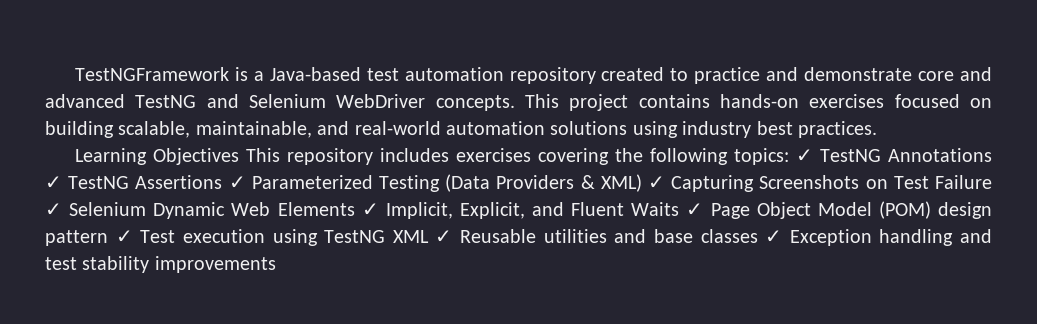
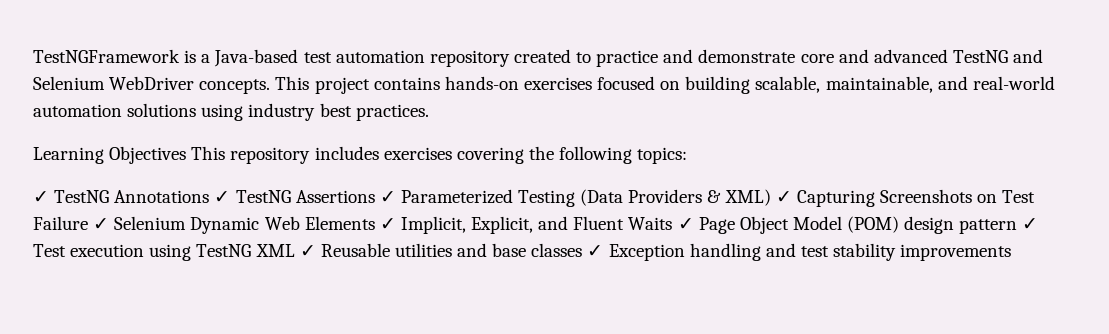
(789, 156) none -> (688, 155) //

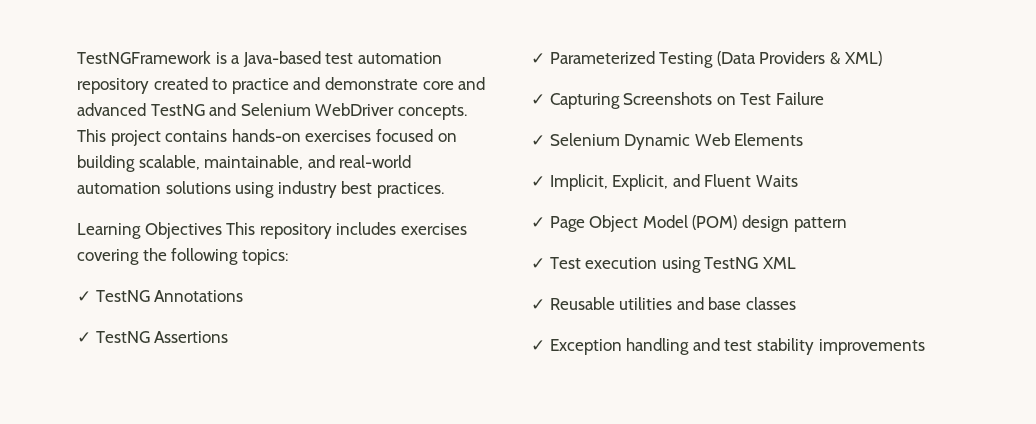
(210, 196) none -> (244, 296) //
(375, 196) none -> (229, 337) //
(771, 197) none -> (882, 58) //
(88, 223) none -> (824, 98) //
(375, 223) none -> (804, 139) //
(673, 223) none -> (798, 181) //
(1018, 226) none -> (847, 224) //
(295, 250) none -> (796, 263) //
(583, 250) none -> (796, 303) //

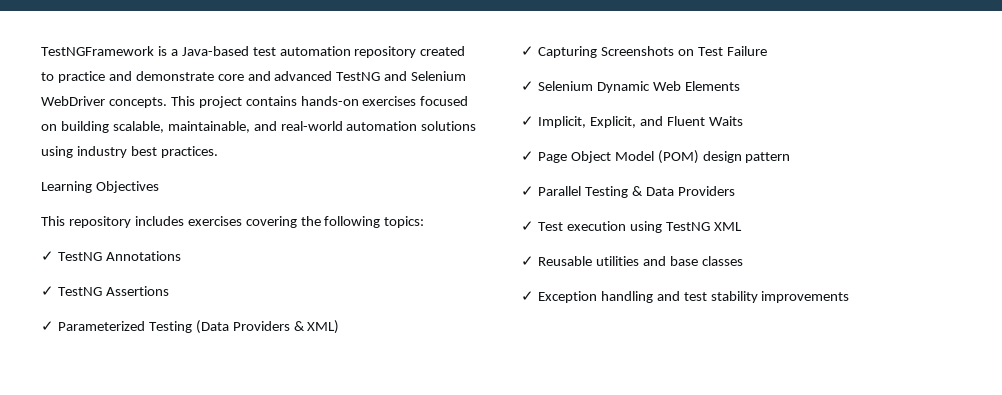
(222, 230) none -> (159, 187) //
(847, 224) none -> [521,186,735,198] // ✓ Parallel Testing & Data Providers

